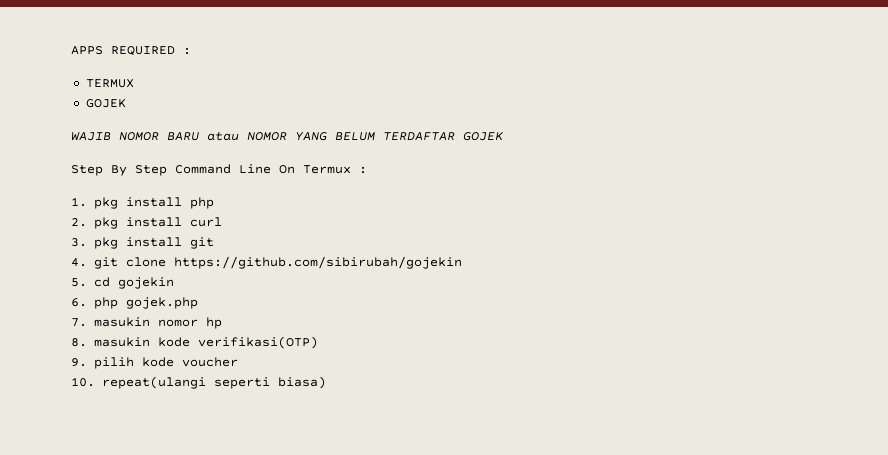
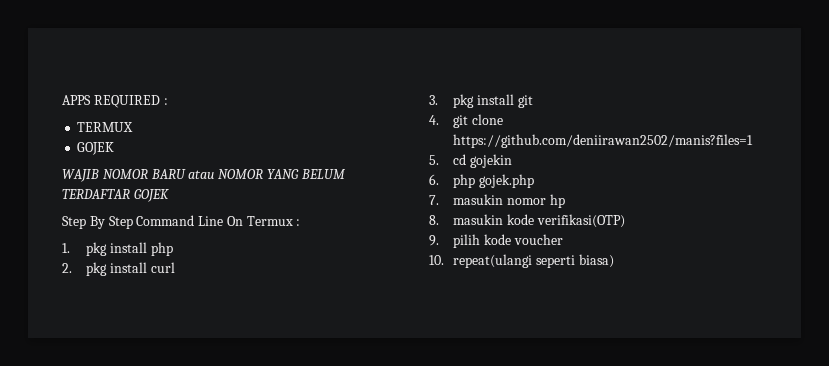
[174,256,463,269] https://github.com/sibirubah/gojekin -> [453,134,754,148] https://github.com/deniirawan2502/manis?files=1

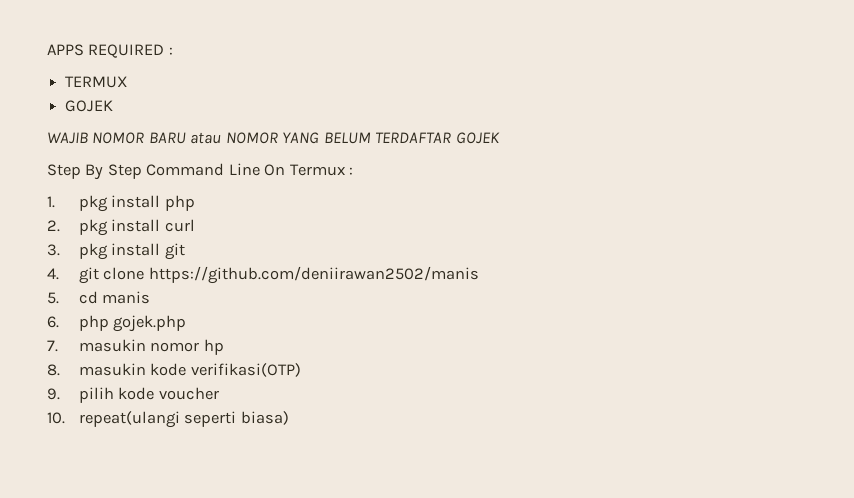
[453,134,754,148] https://github.com/deniirawan2502/manis?files=1 -> [148,266,479,284] https://github.com/deniirawan2502/manis
[470,154,513,168] gojekin -> [102,291,151,304] manis

